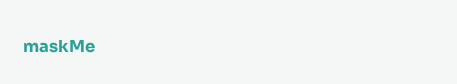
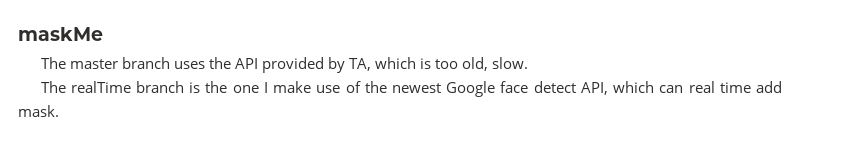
(95, 46) none -> [40,57,529,73] [40,81,782,97] [18,105,59,117] // The master branch uses the API provided by TA, which is too old, slow. // The realTime branch is the one I make use of the newest Google face detect API, which can real time add mask.

